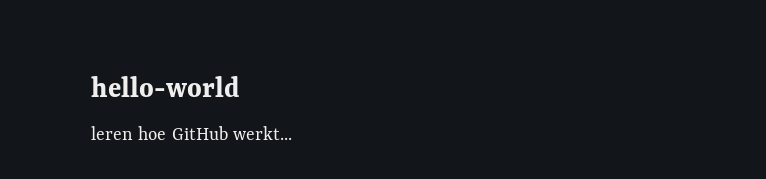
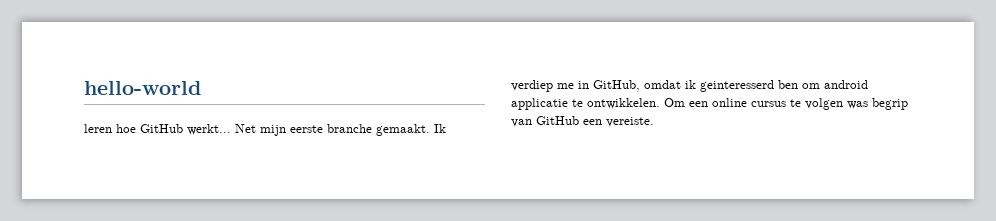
(292, 133) none -> [235,124,446,136] [511,80,868,92] [511,98,908,110] [511,116,654,127] Net mijn eerste branche gemaakt. Ik verdiep me in GitHub, omdat ik geinteresserd ben om android applicatie te ontwikkelen. Om een online cursus te volgen was begrip van GitHub een vereiste.

